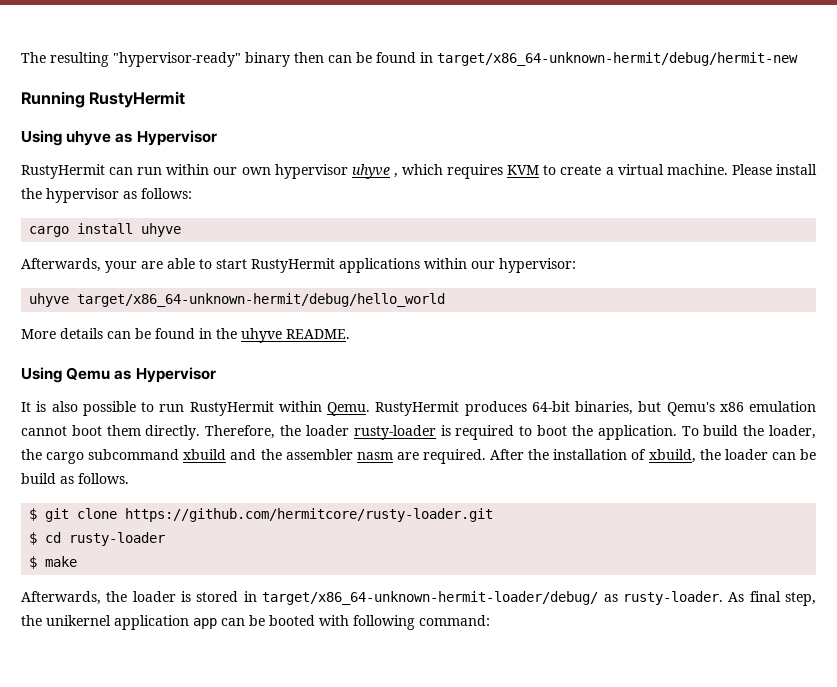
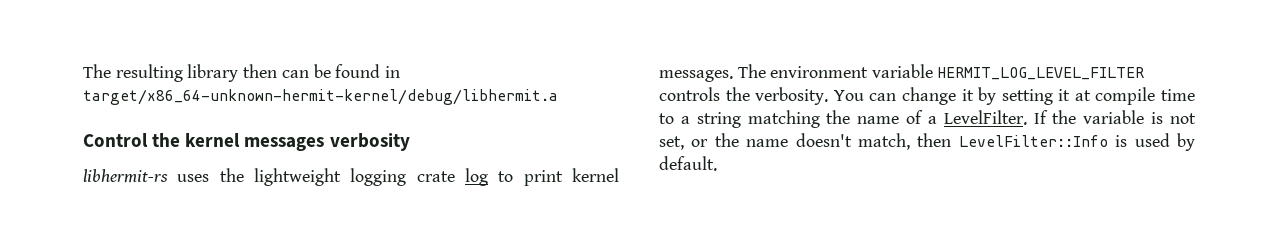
[113,52,290,67] "hypervisor-ready" binary -> [187,64,239,82] library
[437,52,798,66] [21,91,186,108] [21,130,217,146] [21,164,817,179] [21,188,192,203] [29,223,182,237] [21,258,576,273] [29,293,446,307] [21,328,350,343] [21,367,216,383] [21,401,816,416] [21,425,817,440] [21,449,816,464] [21,473,129,484] [29,508,494,522] [29,532,166,546] [29,556,78,569] [21,591,817,606] [21,615,490,630] target/x86_64-unknown-hermit/debug/hermit-new // Running RustyHermit // Using uhyve as Hypervisor // RustyHermit can run within our own hypervisor uhyve , which requires KVM to create a virtual machine. Please install the hypervisor as follows: // cargo install uhyve // Afterwards, your are able to start RustyHermit applications within our hypervisor: // uhyve target/x86_64-unknown-hermit/debug/hello_world // More details can be found in the uhyve README. // Using Qemu as Hypervisor // It is also possible to run RustyHermit within Qemu. RustyHermit produces 64-bit binaries, but Qemu's x86 emulation cannot boot them directly. Therefore, the loader rusty-loader is required to boot the application. To build the loader, the cargo subcommand xbuild and the assembler nasm are required. After the installation of xbuild, the loader can be build as follows. // $ git clone https://github.com/hermitcore/rusty-loader.git // $ cd rusty-loader // $ make // Afterwards, the loader is stored in target/x86_64-unknown-hermit-loader/debug/ as rusty-loader. As final step, the unikernel application app can be booted with following command: -> [83,89,558,105] [83,133,410,151] [83,168,619,186] [659,64,1144,82] [659,87,1195,105] [659,110,1197,128] [659,133,1195,151] [659,156,717,171] target/x86_64-unknown-hermit-kernel/debug/libhermit.a // Control the kernel messages verbosity // libhermit-rs uses the lightweight logging crate log to print kernel messages. The environment variable HERMIT_LOG_LEVEL_FILTER controls the verbosity. You can change it by setting it at compile time to a string matching the name of a LevelFilter. If the variable is not set, or the name doesn't match, then LevelFilter::Info is used by default.

